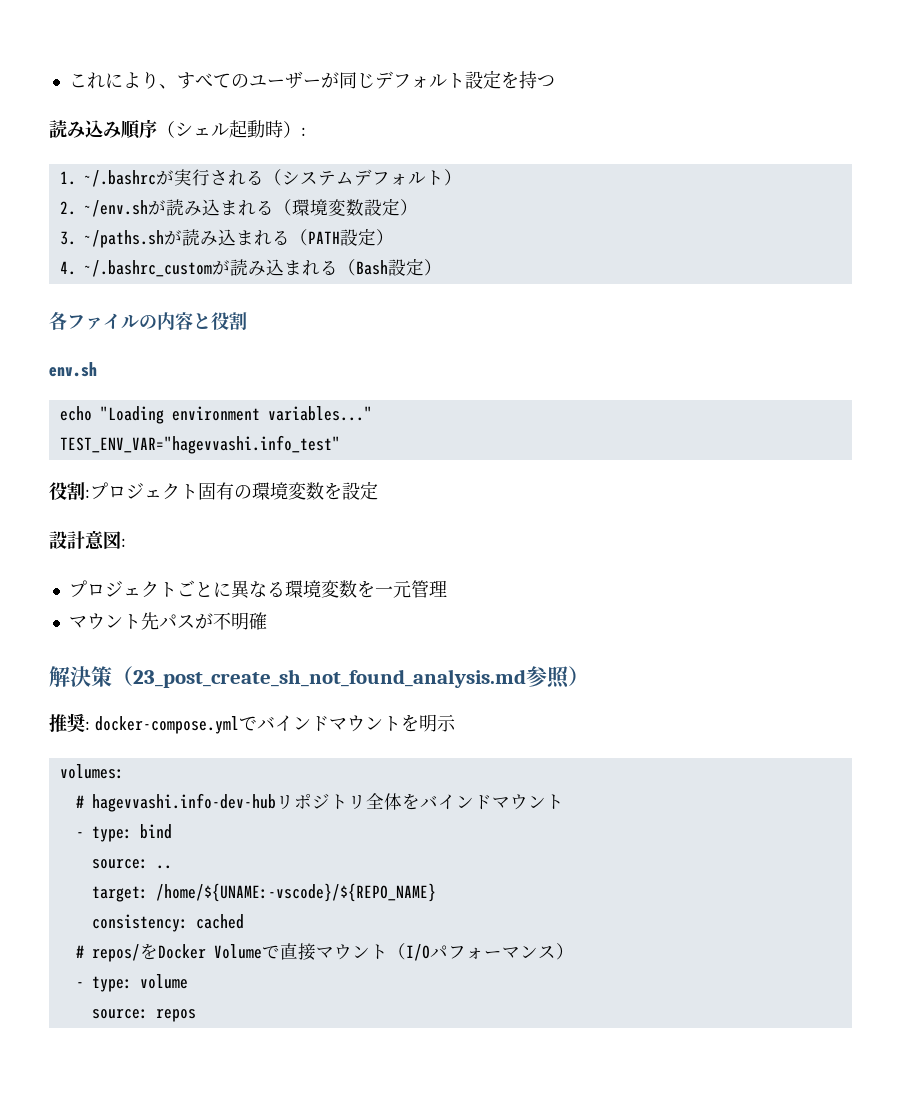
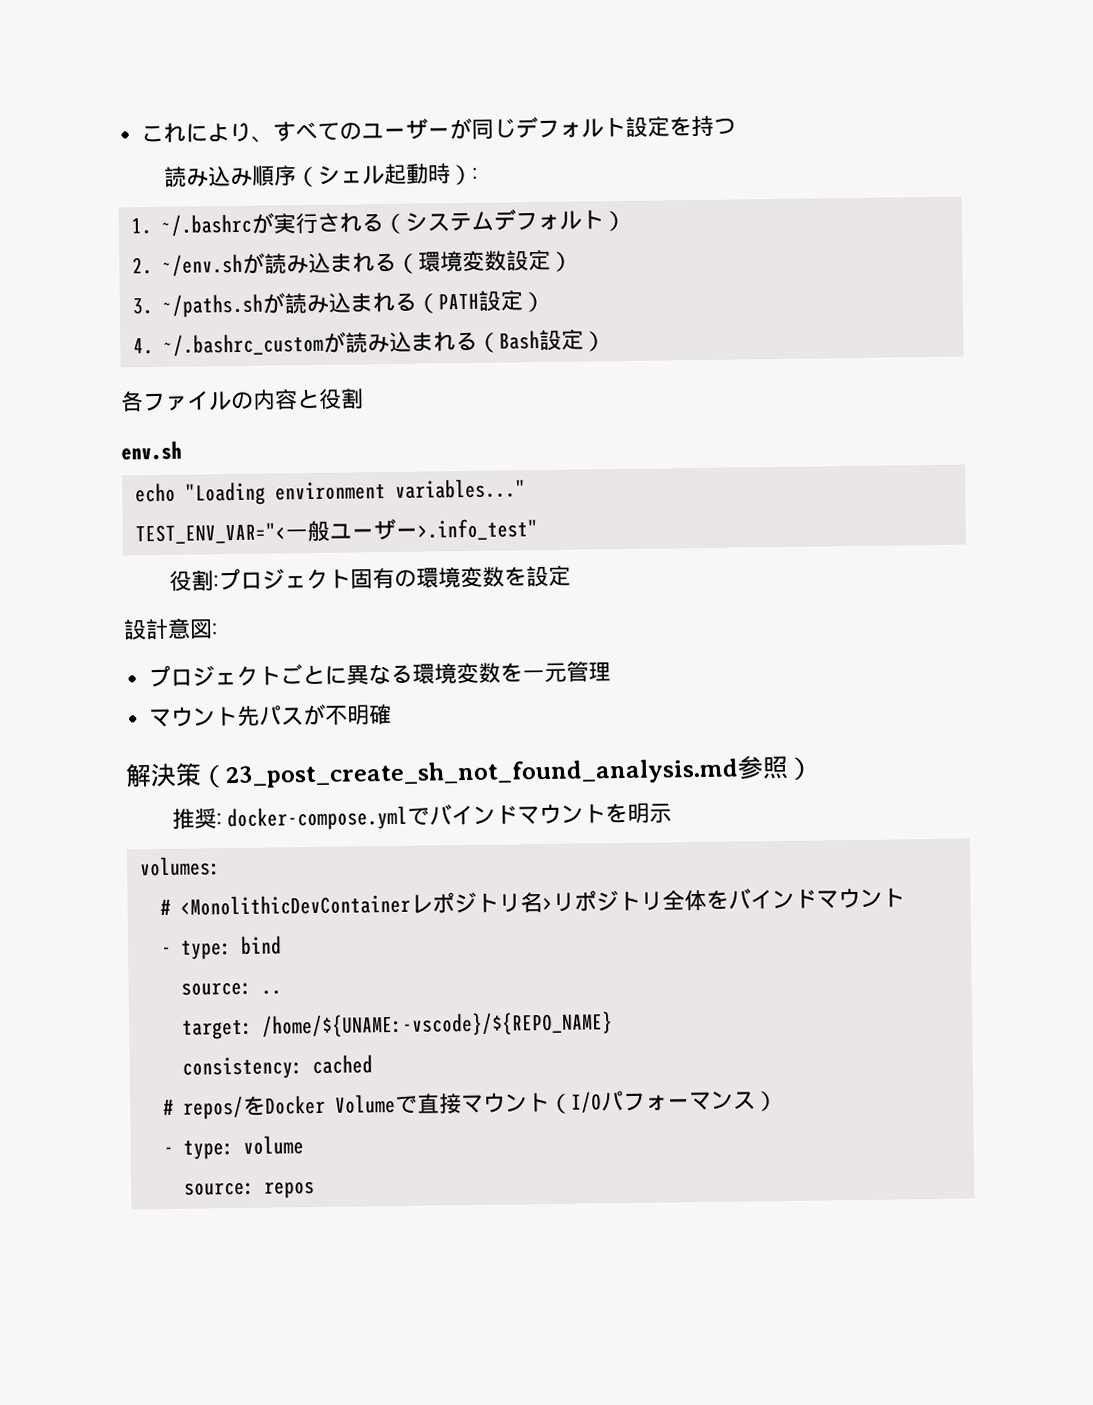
[59,435,340,454] TEST_ENV_VAR="hagevvashi.info_test" -> [135,518,539,545] TEST_ENV_VAR="<一般ユーザー>.info_test"
[91,793,276,812] hagevvashi.info-dev-hub -> [180,891,554,916] <MonolithicDevContainerレポジトリ名>

